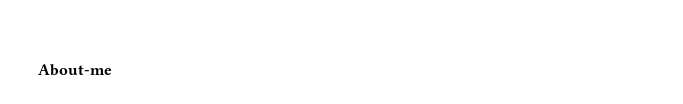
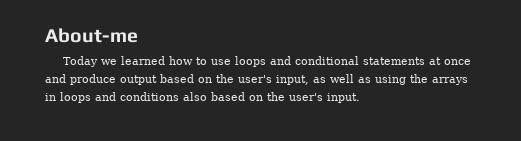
(112, 70) none -> [62,56,471,67] [45,74,468,85] [45,92,360,103] // Today we learned how to use loops and conditional statements at once and produce output based on the user's input, as well as using the arrays in loops and conditions also based on the user's input.

